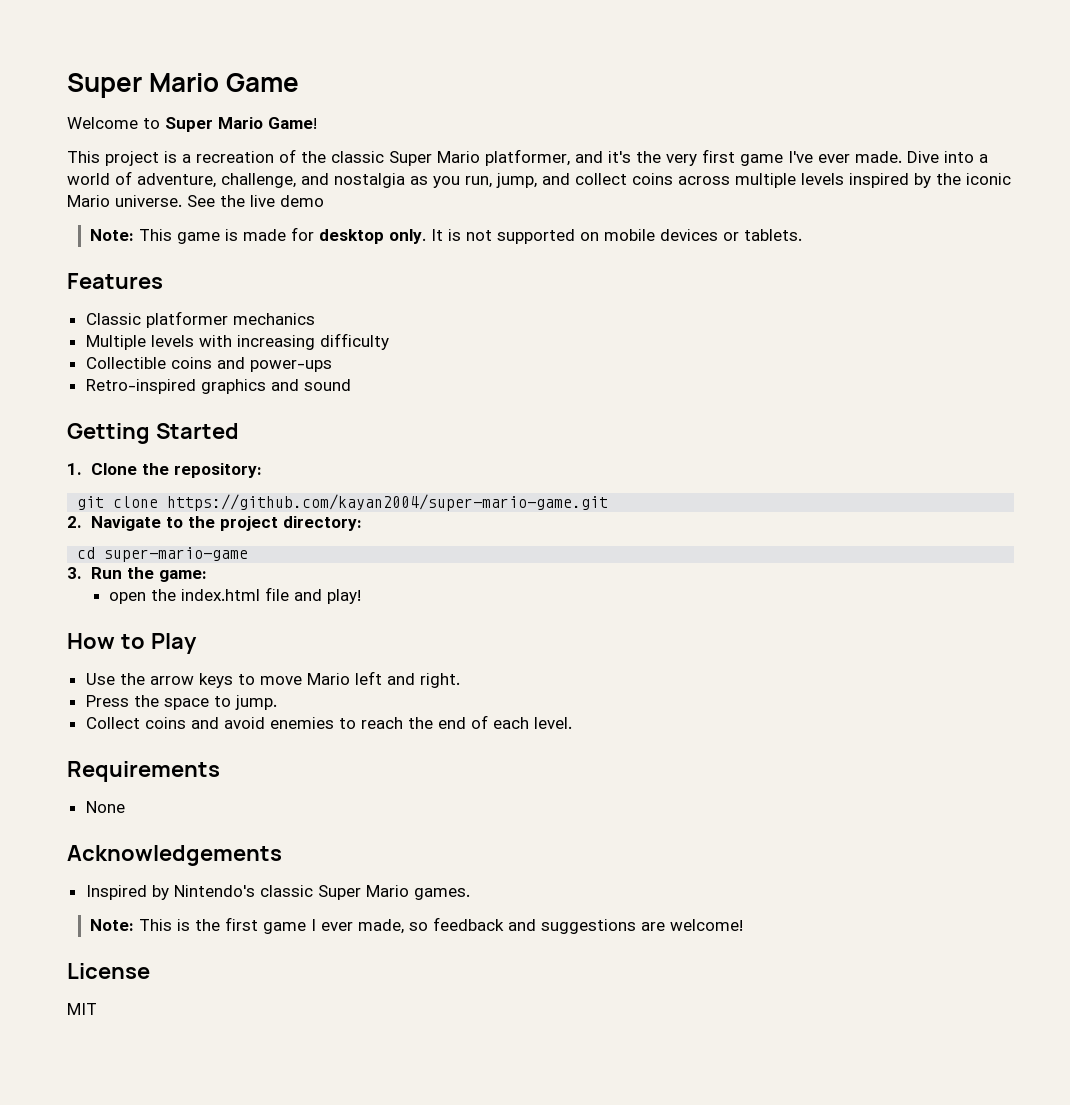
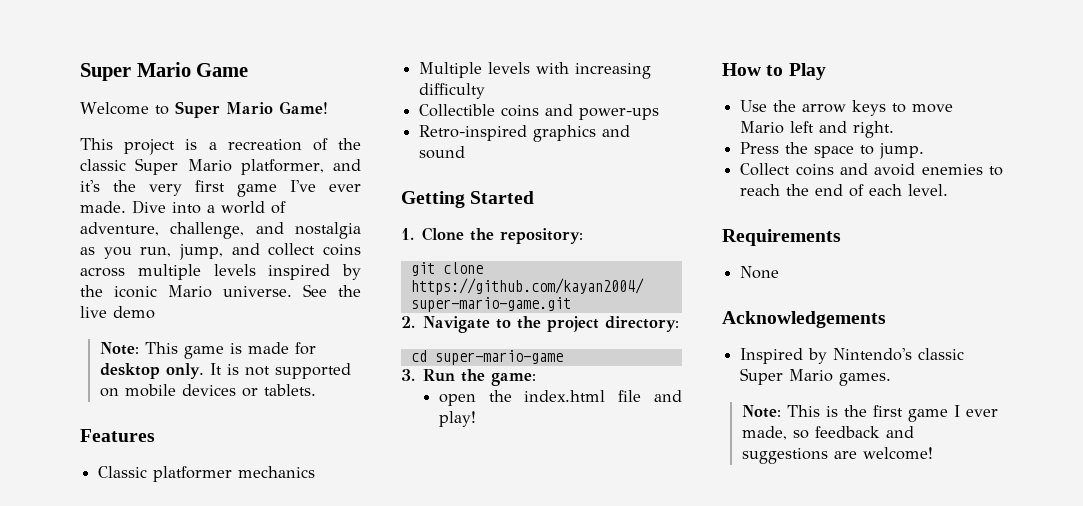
[67,963,150,979] [67,1003,97,1015] // License // MIT -> (933, 453) none

